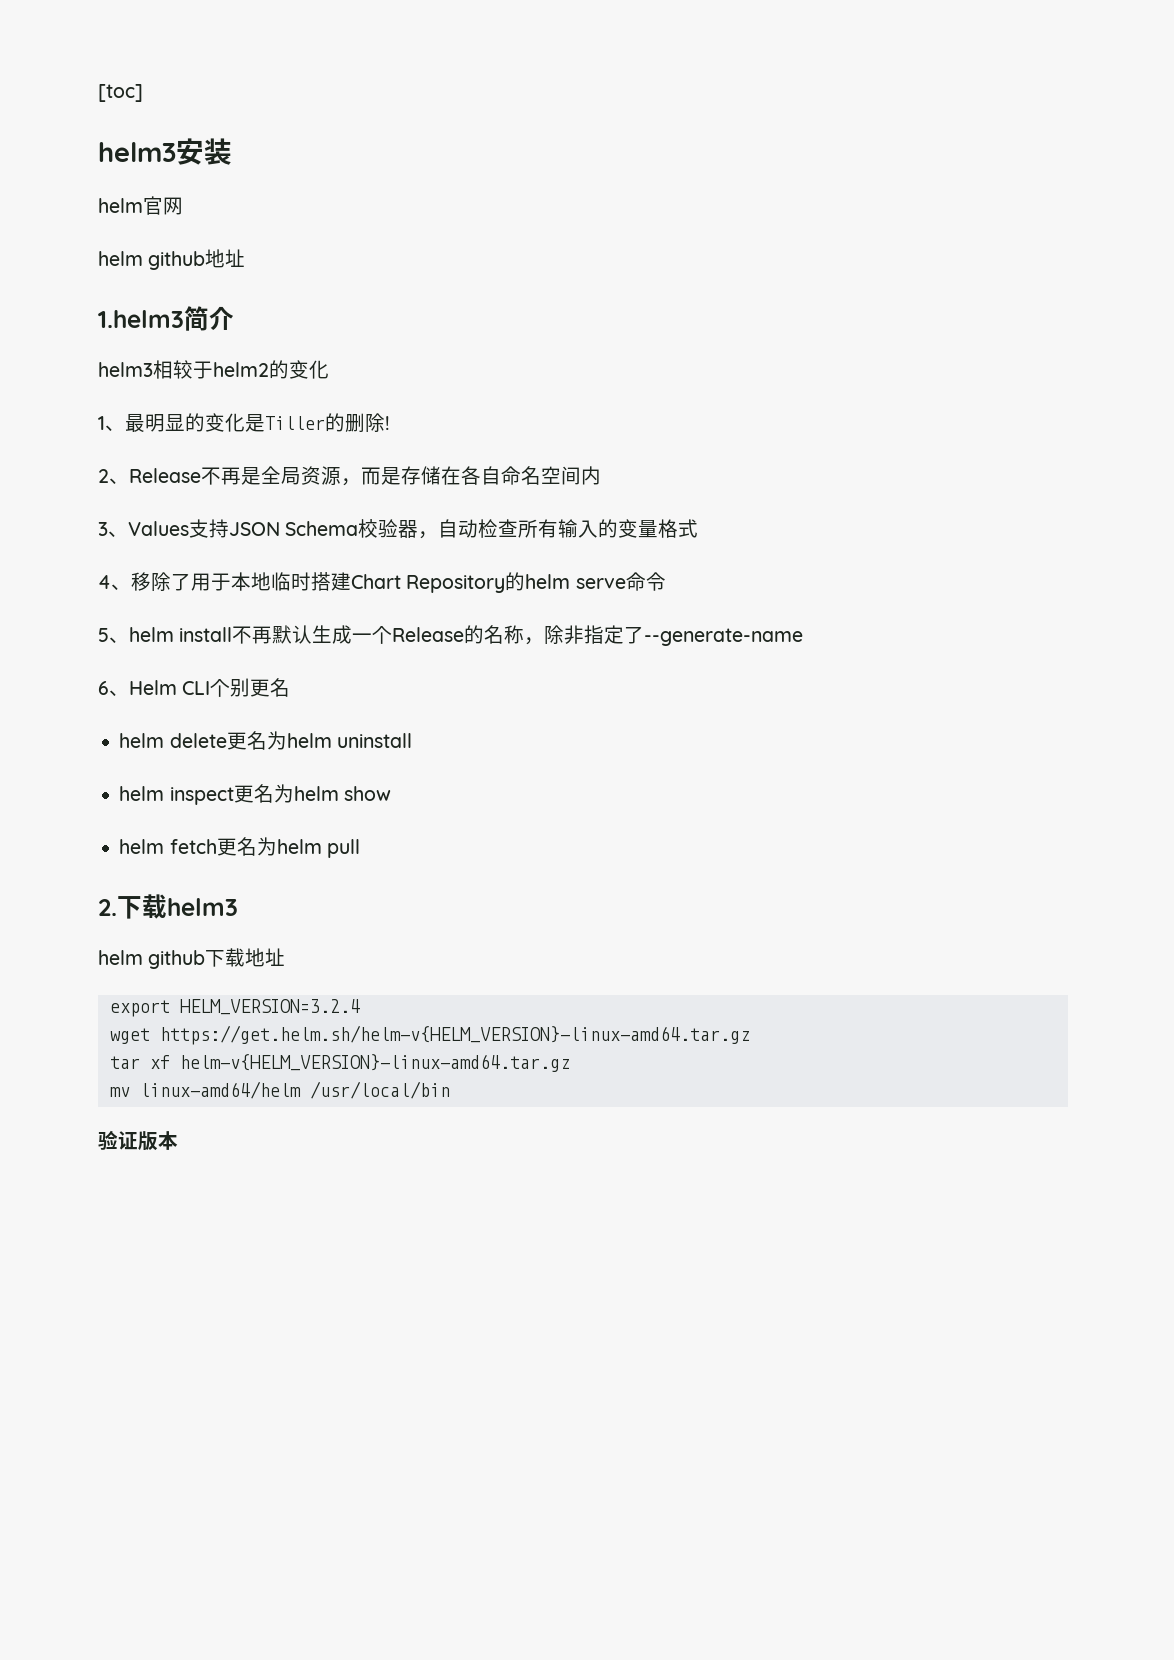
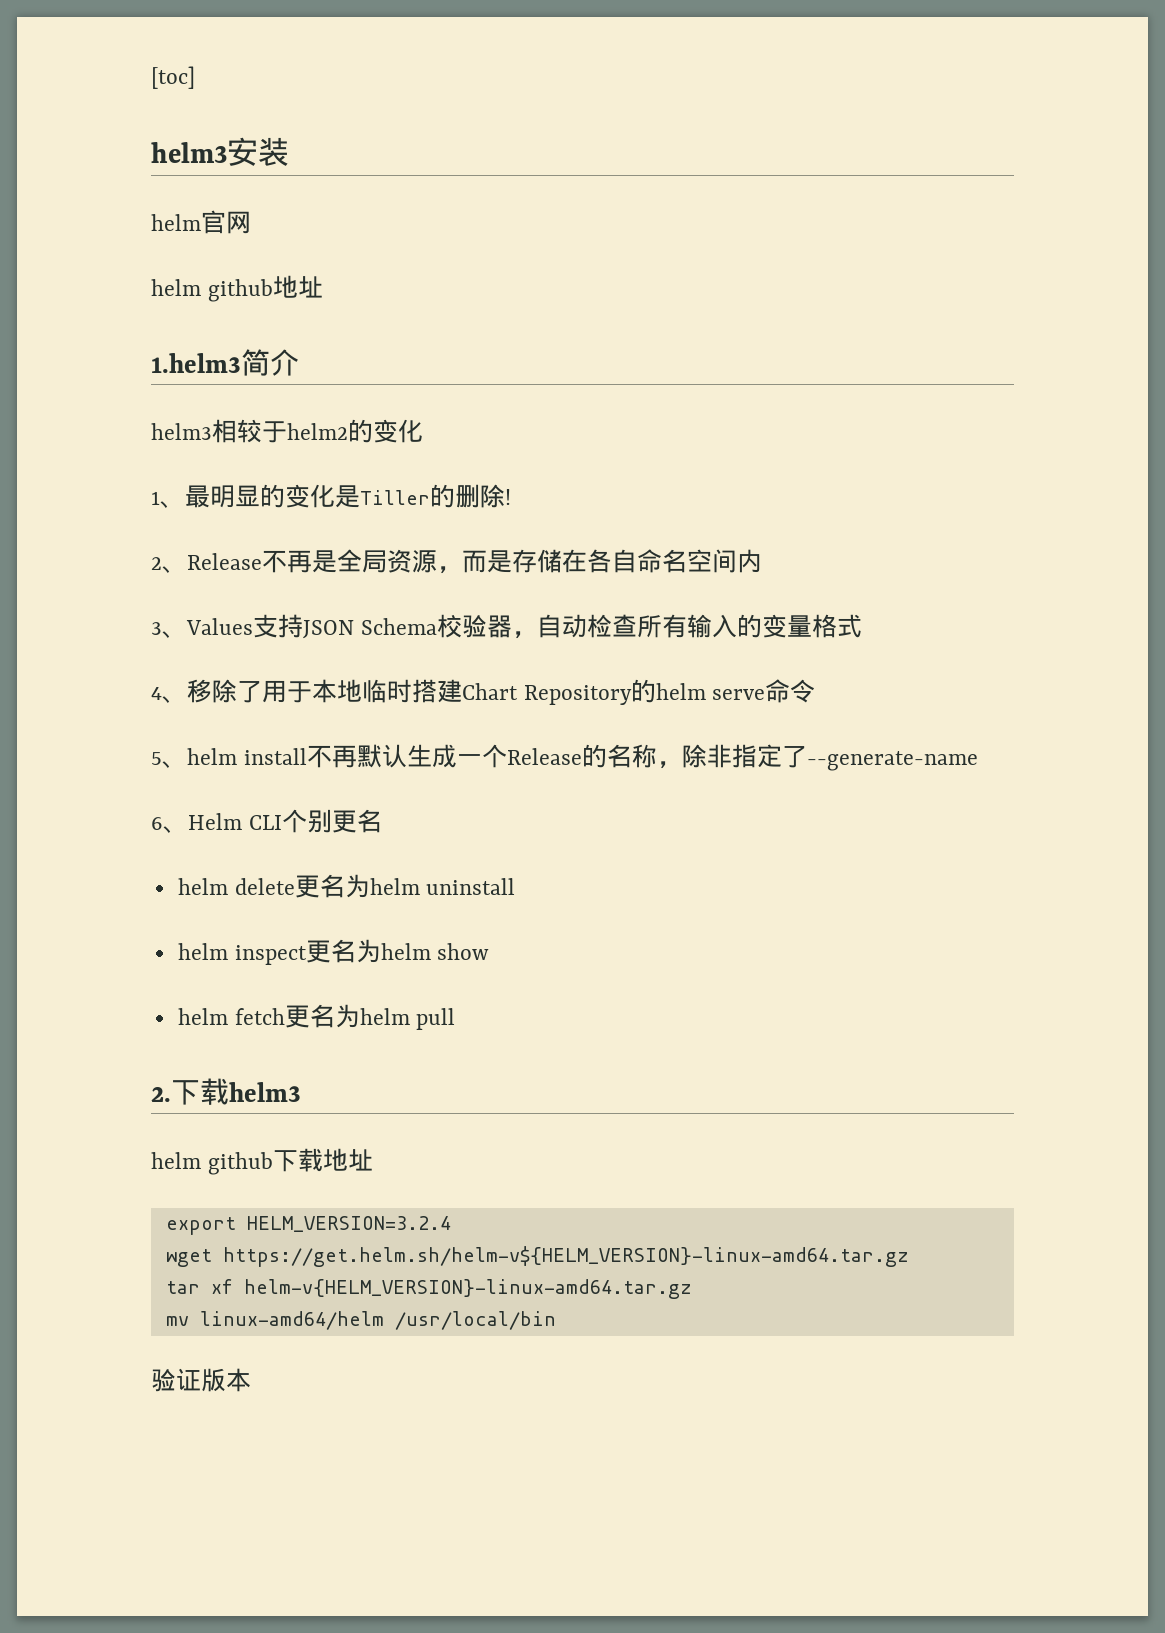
[159,1025,750,1045] https://get.helm.sh/helm-v{HELM_VERSION}-linux-amd64.tar.gz -> [222,1246,909,1267] https://get.helm.sh/helm-v${HELM_VERSION}-linux-amd64.tar.gz

